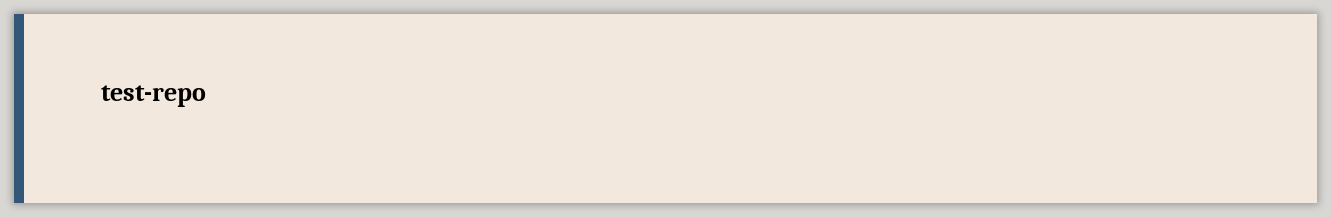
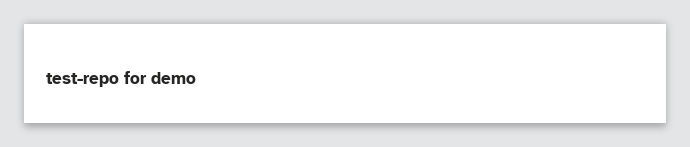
(206, 96) none -> [124,71,196,84] for demo

